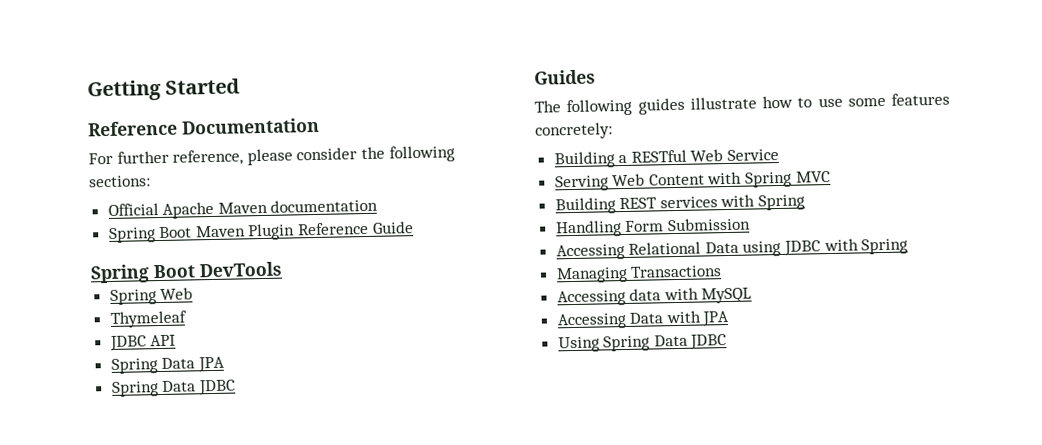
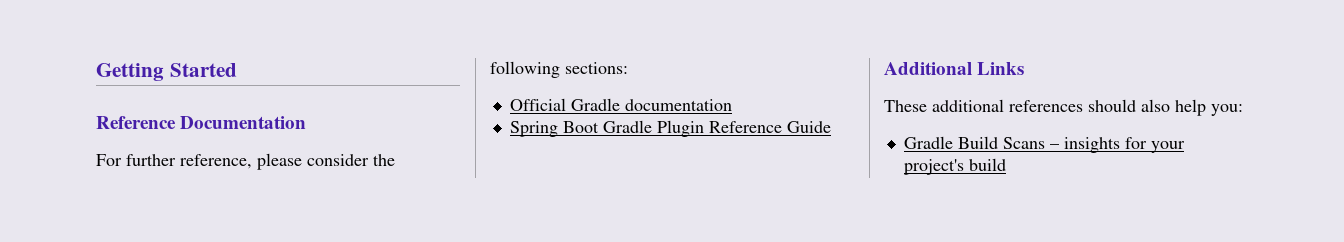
[162,201,268,219] Apache Maven -> [570,98,620,111] Gradle
[195,225,246,238] Maven -> [602,120,652,133] Gradle
[90,261,282,284] [109,287,194,305] [109,310,187,328] [109,334,177,351] [110,356,225,374] [111,379,236,397] [534,69,596,85] [534,92,950,117] [535,122,613,140] [553,148,780,169] [554,171,831,192] [554,194,806,215] [554,217,751,238] [555,238,909,261] [555,265,723,284] [556,287,753,307] [556,310,731,330] [557,334,728,353] Spring Boot DevTools // Spring Web // Thymeleaf // JDBC API // Spring Data JPA // Spring Data JDBC // Guides // The following guides illustrate how to use some features concretely: // Building a RESTful Web Service // Serving Web Content with Spring MVC // Building REST services with Spring // Handling Form Submission // Accessing Relational Data using JDBC with Spring // Managing Transactions // Accessing data with MySQL // Accessing Data with JPA // Using Spring Data JDBC -> [884,62,1025,75] [884,99,1243,116] [903,136,1185,153] [903,158,1006,175] Additional Links // These additional references should also help you: // Gradle Build Scans – insights for your project's build

